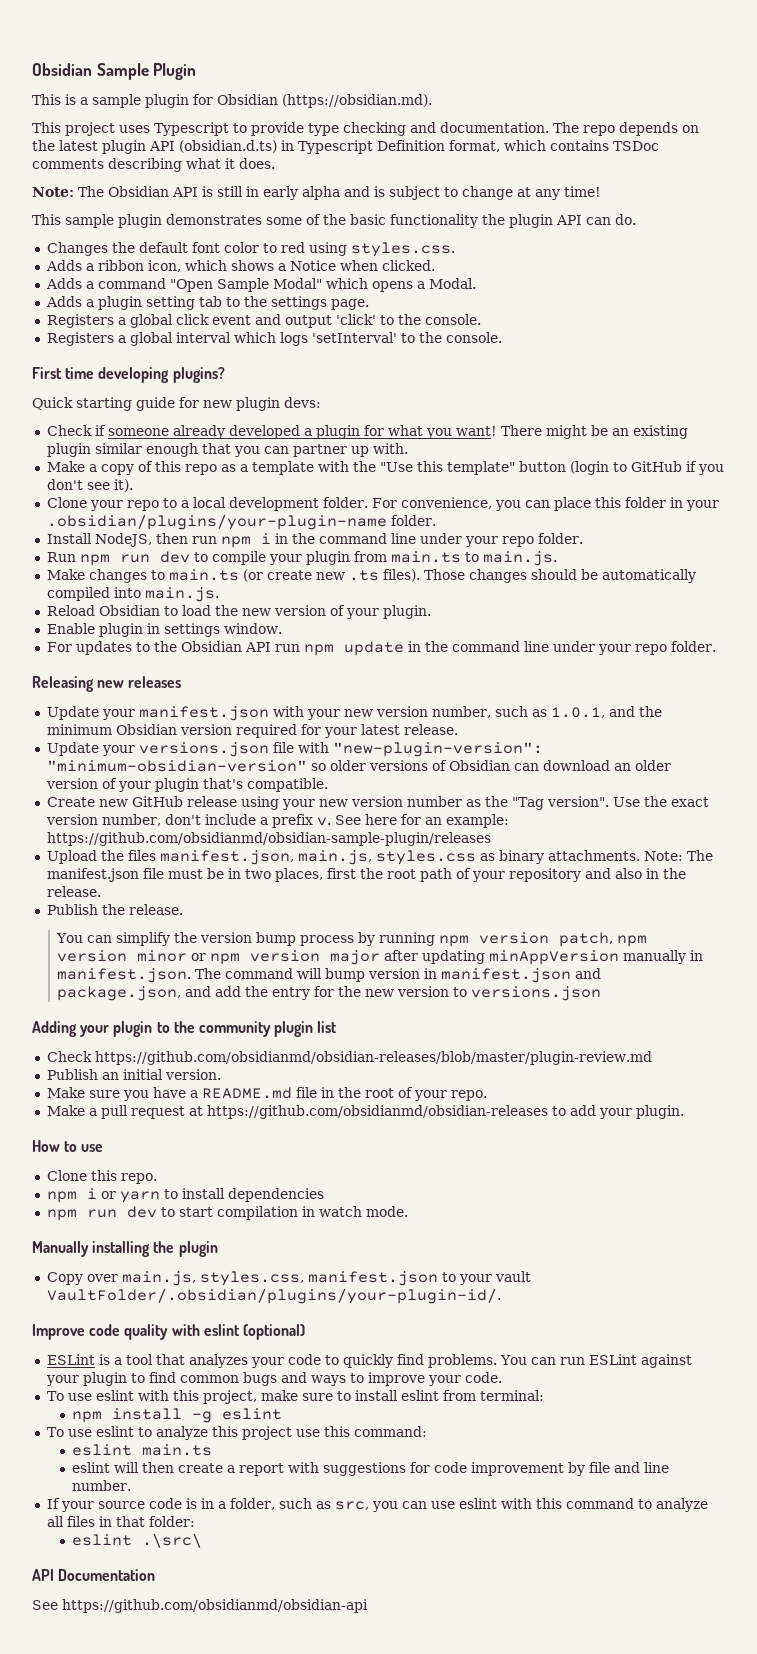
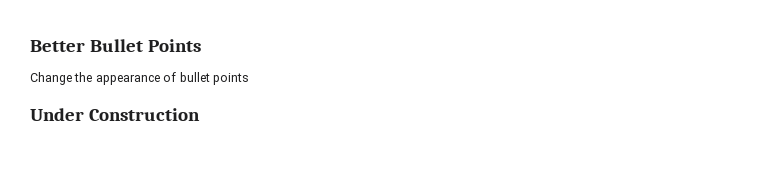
[32,63,197,80] [32,94,432,108] [32,122,699,136] [32,140,659,154] [32,158,275,172] [32,186,601,200] [32,214,636,228] [46,242,455,257] [45,260,435,272] [45,278,476,292] [45,296,369,310] [46,314,481,328] [46,332,502,346] [32,367,225,383] [32,397,321,411] [46,425,688,439] [46,443,408,457] [46,461,724,475] [46,479,133,492] [46,497,719,511] [46,514,436,530] [46,533,583,548] [46,551,557,566] [46,569,696,583] [46,587,219,602] [46,605,431,619] [46,623,282,637] [46,641,716,656] [32,676,182,692] [46,706,662,721] [46,724,458,738] [46,742,543,757] [46,760,671,772] [45,778,328,792] [46,796,709,810] [45,814,509,828] [46,832,491,846] [46,850,713,865] [46,868,686,882] [46,886,101,897] [46,904,183,915] [56,932,648,947] [57,950,704,965] [57,968,602,983] [57,986,602,1001] [32,1021,338,1037] [46,1051,652,1065] [46,1069,221,1080] [46,1087,487,1101] [46,1105,684,1119] [32,1140,104,1152] [46,1170,157,1184] [46,1188,324,1203] [46,1206,408,1221] [32,1241,218,1257] [46,1271,531,1286] [46,1288,501,1304] [32,1324,305,1340] [46,1354,692,1368] [45,1372,502,1386] [46,1390,544,1404] [71,1408,282,1423] [46,1426,427,1440] [71,1444,212,1456] [71,1462,669,1476] [71,1480,131,1491] [46,1498,708,1512] [46,1516,195,1527] [71,1533,202,1548] [32,1569,156,1581] [32,1599,368,1613] Obsidian Sample Plugin // This is a sample plugin for Obsidian (https://obsidian.md). // This project uses Typescript to provide type checking and documentation. The repo depends on the latest plugin API (obsidian.d.ts) in Typescript Definition format, which contains TSDoc comments describing what it does. // Note: The Obsidian API is still in early alpha and is subject to change at any time! // This sample plugin demonstrates some of the basic functionality the plugin API can do. // Changes the default font color to red using styles.css. // Adds a ribbon icon, which shows a Notice when clicked. // Adds a command "Open Sample Modal" which opens a Modal. // Adds a plugin setting tab to the settings page. // Registers a global click event and output 'click' to the console. // Registers a global interval which logs 'setInterval' to the console. // First time developing plugins? // Quick starting guide for new plugin devs: // Check if someone already developed a plugin for what you want! There might be an existing plugin similar enough that you can partner up with. // Make a copy of this repo as a template with the "Use this template" button (login to GitHub if you don't see it). // Clone your repo to a local development folder. For convenience, you can place this folder in your .obsidian/plugins/your-plugin-name folder. // Install NodeJS, then run npm i in the command line under your repo folder. // Run npm run dev to compile your plugin from main.ts to main.js. // Make changes to main.ts (or create new .ts files). Those changes should be automatically compiled into main.js. // Reload Obsidian to load the new version of your plugin. // Enable plugin in settings window. // For updates to the Obsidian API run npm update in the command line under your repo folder. // Releasing new releases // Update your manifest.json with your new version number, such as 1.0.1, and the minimum Obsidian version required for your latest release. // Update your versions.json file with "new-plugin-version": "minimum-obsidian-version" so older versions of Obsidian can download an older version of your plugin that's compatible. // Create new GitHub release using your new version number as the "Tag version". Use the exact version number, don't include a prefix v. See here for an example: https://github.com/obsidianmd/obsidian-sample-plugin/releases // Upload the files manifest.json, main.js, styles.css as binary attachments. Note: The manifest.json file must be in two places, first the root path of your repository and also in the release. // Publish the release. // You can simplify the version bump process by running npm version patch, npm version minor or npm version major after updating minAppVersion manually in manifest.json. The command will bump version in manifest.json and package.json, and add the entry for the new version to versions.json // Adding your plugin to the community plugin list // Check https://github.com/obsidianmd/obsidian-releases/blob/master/plugin-review.md // Publish an initial version. // Make sure you have a README.md file in the root of your repo. // Make a pull request at https://github.com/obsidianmd/obsidian-releases to add your plugin. // How to use // Clone this repo. // npm i or yarn to install dependencies // npm run dev to start compilation in watch mode. // Manually installing the plugin // Copy over main.js, styles.css, manifest.json to your vault VaultFolder/.obsidian/plugins/your-plugin-id/. // Improve code quality with eslint (optional) // ESLint is a tool that analyzes your code to quickly find problems. You can run ESLint against your plugin to find common bugs and ways to improve your code. // To use eslint with this project, make sure to install eslint from terminal: // npm install -g eslint // To use eslint to analyze this project use this command: // eslint main.ts // eslint will then create a report with suggestions for code improvement by file and line number. // If your source code is in a folder, such as src, you can use eslint with this command to analyze all files in that folder: // eslint .\src\ // API Documentation // See https://github.com/obsidianmd/obsidian-api -> [30,39,201,52] [30,72,249,85] [30,108,200,121] Better Bullet Points // Change the appearance of bullet points // Under Construction

